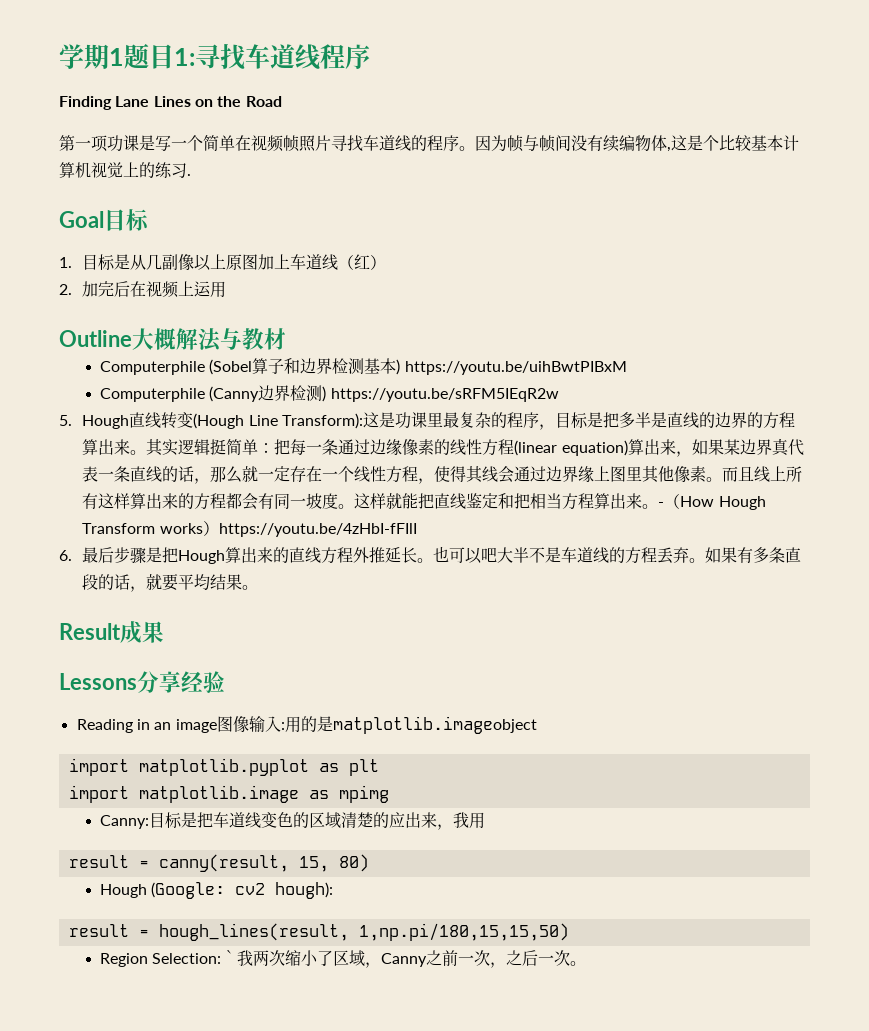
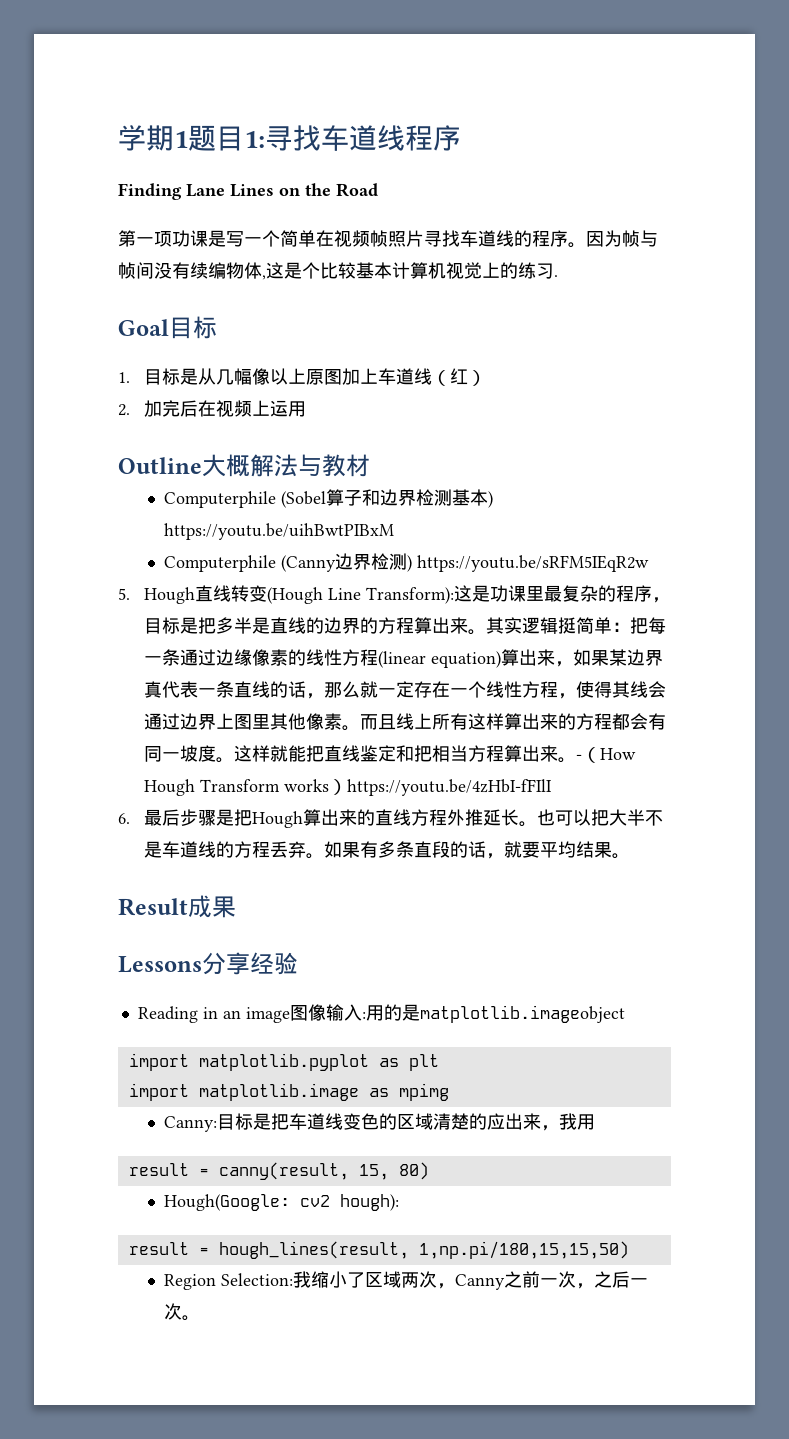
[162,254,179,270] 副 -> [234,368,253,385] 幅
[578,466,595,482] 缘 -> (217, 722) none
[481,547,498,562] 吧 -> [591,809,610,826] 把
[100,882,226,899] Hough (Google: -> [164,1194,291,1211] Hough(Google:
[221,950,286,966] ｀我两次 -> [293,1271,312,1288] 我
(366, 958) none -> [401,1271,438,1288] 两次

